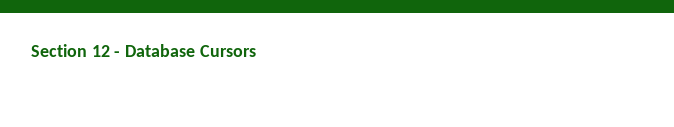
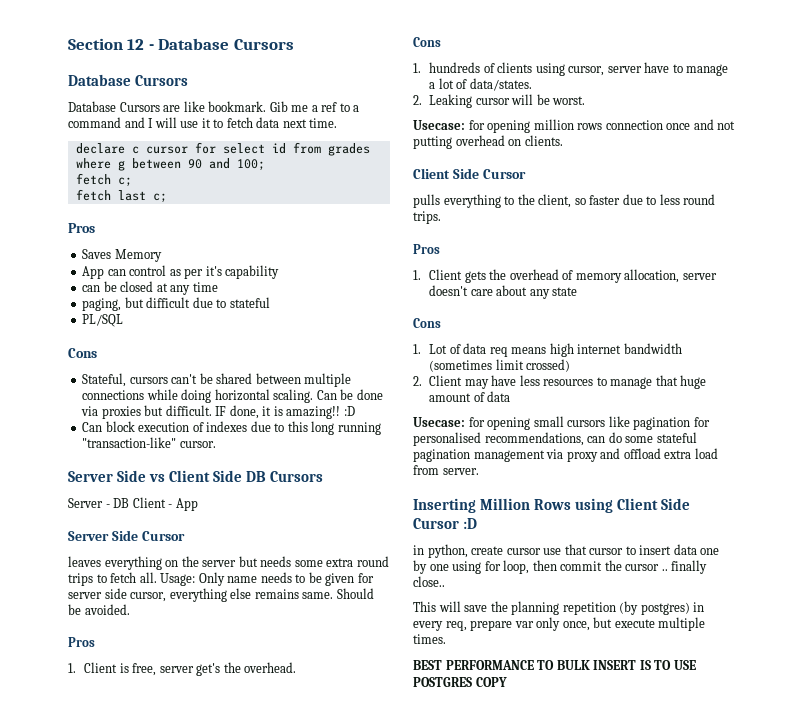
(256, 51) none -> [68,74,189,86] [68,101,360,112] [68,117,338,128] [75,142,370,156] [75,158,265,171] [75,173,132,187] [75,189,167,203] [68,223,95,233] [82,249,162,262] [82,265,280,279] [82,281,218,295] [82,297,270,311] [82,314,124,327] [68,348,97,358] [82,373,352,387] [82,389,383,403] [81,405,355,419] [82,421,381,435] [82,437,216,448] [68,470,324,482] [68,497,198,511] [68,530,185,541] [68,556,389,570] [68,572,374,586] [68,588,374,602] [68,604,130,615] [68,637,95,647] [68,662,297,676] [413,37,441,47] [413,62,729,76] [429,78,532,91] [413,94,586,108] [413,119,736,133] [413,135,563,149] [413,168,526,179] [413,194,716,208] [413,211,441,224] [413,244,440,254] [413,269,717,283] [429,285,578,299] [413,318,441,328] [413,343,682,357] [429,359,571,372] [413,375,707,389] [429,391,511,402] [413,416,710,430] [413,432,697,446] [413,448,718,462] [413,465,479,475] [413,498,691,513] [413,518,478,529] [413,544,720,558] [413,560,708,574] [413,576,445,587] [413,601,705,615] [413,617,706,631] [413,634,446,644] [413,660,696,670] [413,677,507,687] // Database Cursors // Database Cursors are like bookmark. Gib me a ref to a command and I will use it to fetch data next time. // declare c cursor for select id from grades where g between 90 and 100; // fetch c; // fetch last c; // Pros // Saves Memory // App can control as per it's capability // can be closed at any time // paging, but difficult due to stateful // PL/SQL // Cons // Stateful, cursors can't be shared between multiple connections while doing horizontal scaling. Can be done via proxies but difficult. IF done, it is amazing!! :D // Can block execution of indexes due to this long running "transaction-like" cursor. // Server Side vs Client Side DB Cursors // Server - DB Client - App // Server Side Cursor // leaves everything on the server but needs some extra round trips to fetch all. Usage: Only name needs to be given for server side cursor, everything else remains same. Should be avoided. // Pros // 1. Client is free, server get's the overhead. // Cons // 1. hundreds of clients using cursor, server have to manage a lot of data/states. // 2. Leaking cursor will be worst. // Usecase: for opening million rows connection once and not putting overhead on clients. // Client Side Cursor // pulls everything to the client, so faster due to less round trips. // Pros // 1. Client gets the overhead of memory allocation, server doesn't care about any state // Cons // 1. Lot of data req means high internet bandwidth (sometimes limit crossed) // 2. Client may have less resources to manage that huge amount of data // Usecase: for opening small cursors like pagination for personalised recommendations, can do some stateful pagination management via proxy and offload extra load from server. // Inserting Million Rows using Client Side Cursor :D // in python, create cursor use that cursor to insert data one by one using for loop, then commit the cursor .. finally close.. // This will save the planning repetition (by postgres) in every req, prepare var only once, but execute multiple times. // BEST PERFORMANCE TO BULK INSERT IS TO USE POSTGRES COPY

